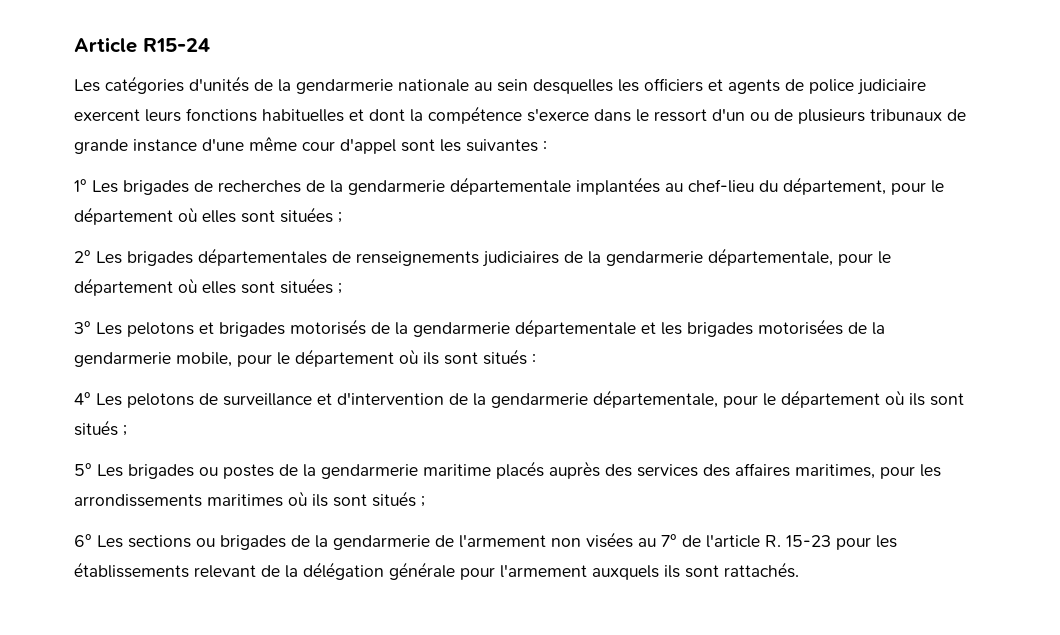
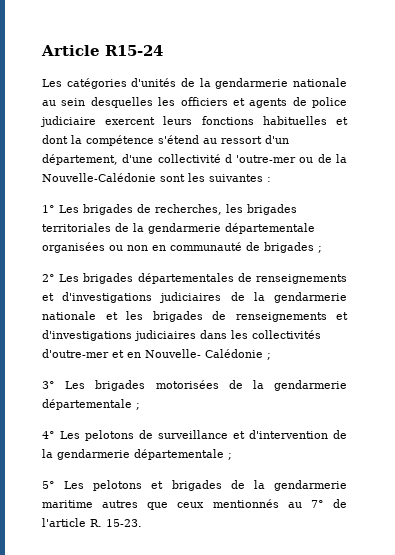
[527,108,966,124] [74,137,396,154] s'exerce dans le ressort d'un ou de plusieurs tribunaux de grande instance d'une même cour d'appel -> [158,135,289,144] [42,154,347,165] [42,173,156,182] s'étend au ressort d'un département, d'une collectivité d 'outre-mer ou de la Nouvelle-Calédonie
[218,177,944,195] [74,207,333,225] recherches de la gendarmerie départementale implantées au chef-lieu du département, pour le département où elles sont situées -> [155,204,297,215] [42,223,315,234] [42,242,314,253] recherches, les brigades territoriales de la gendarmerie départementale organisées ou non en communauté de brigades
(479, 258) none -> [42,292,153,303] et d'investigations
[708,248,891,266] [74,278,342,296] [74,319,682,337] départementale, pour le département où elles sont situées ; // 3° Les pelotons et brigades motorisés de la gendarmerie départementale et les -> [42,311,348,322] [42,330,321,341] [42,349,271,360] [42,381,86,389] nationale et les brigades de renseignements et d'investigations judiciaires dans les collectivités d'outre-mer et en Nouvelle- Calédonie ; // 3° Les
[176,349,536,367] mobile, pour le département où ils sont situés : -> [42,399,140,410] départementale ;
[593,390,964,408] [74,420,118,436] départementale, pour le département où ils sont situés -> [134,449,224,460] départementale
[128,464,274,479] brigades ou postes -> [93,480,222,491] pelotons et brigades
[496,461,941,479] [74,491,425,507] [74,532,633,550] placés auprès des services des affaires maritimes, pour les arrondissements maritimes où ils sont situés ; // 6° Les sections ou brigades de la gendarmerie de l'armement non visées -> [102,499,279,510] autres que ceux mentionnés
[786,535,897,550] [74,562,799,580] 15-23 pour les établissements relevant de la délégation générale pour l'armement auxquels ils sont rattachés. -> [106,519,142,527] 15-23.

